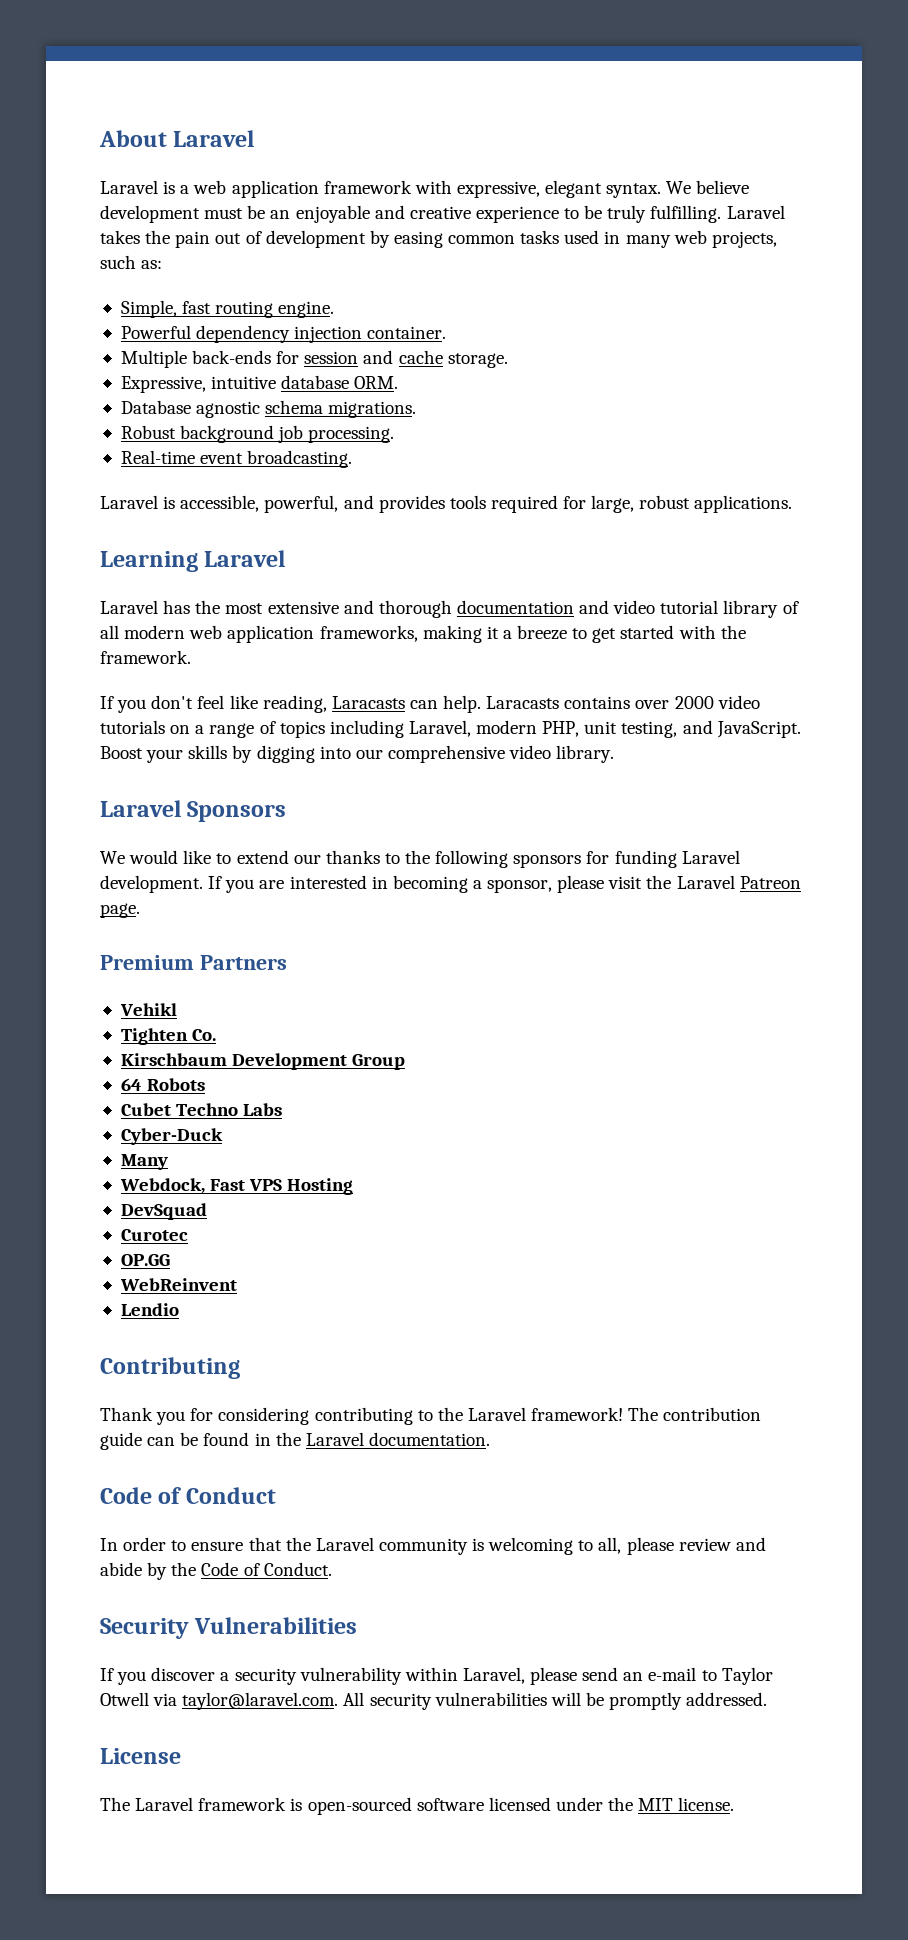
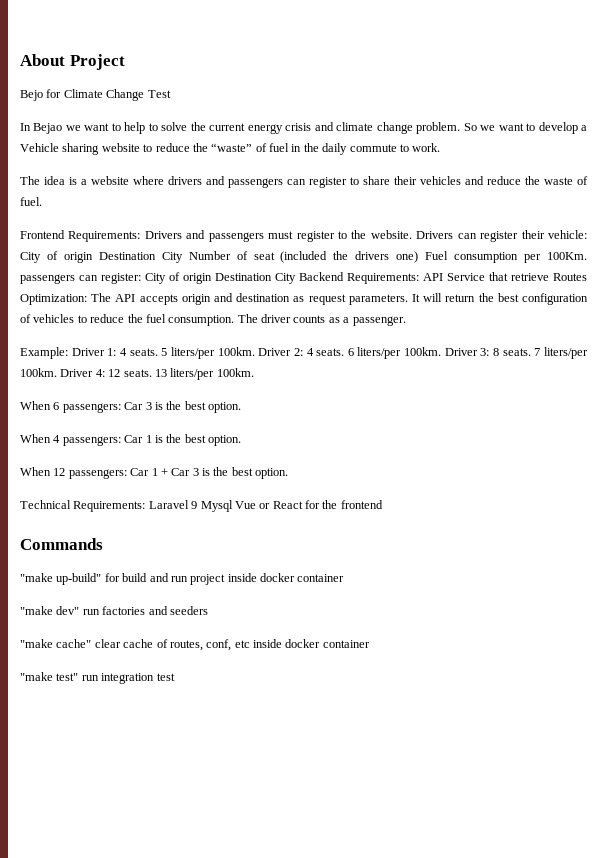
[173,130,255,147] [100,180,750,198] [100,205,785,223] [100,230,777,248] [100,255,163,269] [120,300,335,318] [120,325,447,343] [120,350,508,368] [120,375,399,393] [120,400,417,418] [120,425,395,443] [120,450,353,468] [100,495,793,513] [100,550,286,572] [100,600,799,618] [100,625,746,643] [100,650,191,664] [100,695,760,713] [100,720,801,738] [100,745,615,763] [100,800,287,822] [100,850,740,868] [100,875,801,893] [100,903,140,918] [100,955,287,970] [119,1003,177,1016] [120,1028,217,1045] [120,1053,406,1070] [120,1078,206,1091] [120,1103,283,1116] [120,1128,223,1145] [120,1154,168,1170] [119,1178,354,1195] [120,1203,207,1220] [120,1229,188,1241] [120,1254,170,1266] [119,1278,237,1291] [120,1303,179,1316] [100,1357,240,1379] [100,1407,762,1425] [100,1432,490,1450] [100,1487,276,1504] [100,1537,766,1555] [100,1562,332,1580] [100,1617,358,1639] [100,1667,773,1685] [100,1692,768,1710] [100,1748,181,1764] [100,1797,735,1815] Laravel // Laravel is a web application framework with expressive, elegant syntax. We believe development must be an enjoyable and creative experience to be truly fulfilling. Laravel takes the pain out of development by easing common tasks used in many web projects, such as: // Simple, fast routing engine. // Powerful dependency injection container. // Multiple back-ends for session and cache storage. // Expressive, intuitive database ORM. // Database agnostic schema migrations. // Robust background job processing. // Real-time event broadcasting. // Laravel is accessible, powerful, and provides tools required for large, robust applications. // Learning Laravel // Laravel has the most extensive and thorough documentation and video tutorial library of all modern web application frameworks, making it a breeze to get started with the framework. // If you don't feel like reading, Laracasts can help. Laracasts contains over 2000 video tutorials on a range of topics including Laravel, modern PHP, unit testing, and JavaScript. Boost your skills by digging into our comprehensive video library. // Laravel Sponsors // We would like to extend our thanks to the following sponsors for funding Laravel development. If you are interested in becoming a sponsor, please visit the Laravel Patreon page. // Premium Partners // Vehikl // Tighten Co. // Kirschbaum Development Group // 64 Robots // Cubet Techno Labs // Cyber-Duck // Many // Webdock, Fast VPS Hosting // DevSquad // Curotec // OP.GG // WebReinvent // Lendio // Contributing // Thank you for considering contributing to the Laravel framework! The contribution guide can be found in the Laravel documentation. // Code of Conduct // In order to ensure that the Laravel community is welcoming to all, please review and abide by the Code of Conduct. // Security Vulnerabilities // If you discover a security vulnerability within Laravel, please send an e-mail to Taylor Otwell via taylor@laravel.com. All security vulnerabilities will be promptly addressed. // License // The Laravel framework is open-sourced software licensed under the MIT license. -> [69,54,125,70] [20,89,171,101] [20,122,588,134] [20,143,441,155] [20,176,588,188] [20,197,42,206] [20,230,588,242] [20,251,587,263] [20,272,587,284] [20,293,588,305] [20,314,406,326] [20,347,588,359] [20,368,254,380] [20,401,241,413] [20,434,241,446] [20,467,289,479] [20,500,383,512] [20,538,103,550] [20,573,345,585] [20,606,208,615] [20,639,370,651] [20,672,175,684] Project // Bejo for Climate Change Test // In Bejao we want to help to solve the current energy crisis and climate change problem. So we want to develop a Vehicle sharing website to reduce the “waste” of fuel in the daily commute to work. // The idea is a website where drivers and passengers can register to share their vehicles and reduce the waste of fuel. // Frontend Requirements: Drivers and passengers must register to the website. Drivers can register their vehicle: City of origin Destination City Number of seat (included the drivers one) Fuel consumption per 100Km. passengers can register: City of origin Destination City Backend Requirements: API Service that retrieve Routes Optimization: The API accepts origin and destination as request parameters. It will return the best configuration of vehicles to reduce the fuel consumption. The driver counts as a passenger. // Example: Driver 1: 4 seats. 5 liters/per 100km. Driver 2: 4 seats. 6 liters/per 100km. Driver 3: 8 seats. 7 liters/per 100km. Driver 4: 12 seats. 13 liters/per 100km. // When 6 passengers: Car 3 is the best option. // When 4 passengers: Car 1 is the best option. // When 12 passengers: Car 1 + Car 3 is the best option. // Technical Requirements: Laravel 9 Mysql Vue or React for the frontend // Commands // "make up-build" for build and run project inside docker container // "make dev" run factories and seeders // "make cache" clear cache of routes, conf, etc inside docker container // "make test" run integration test

